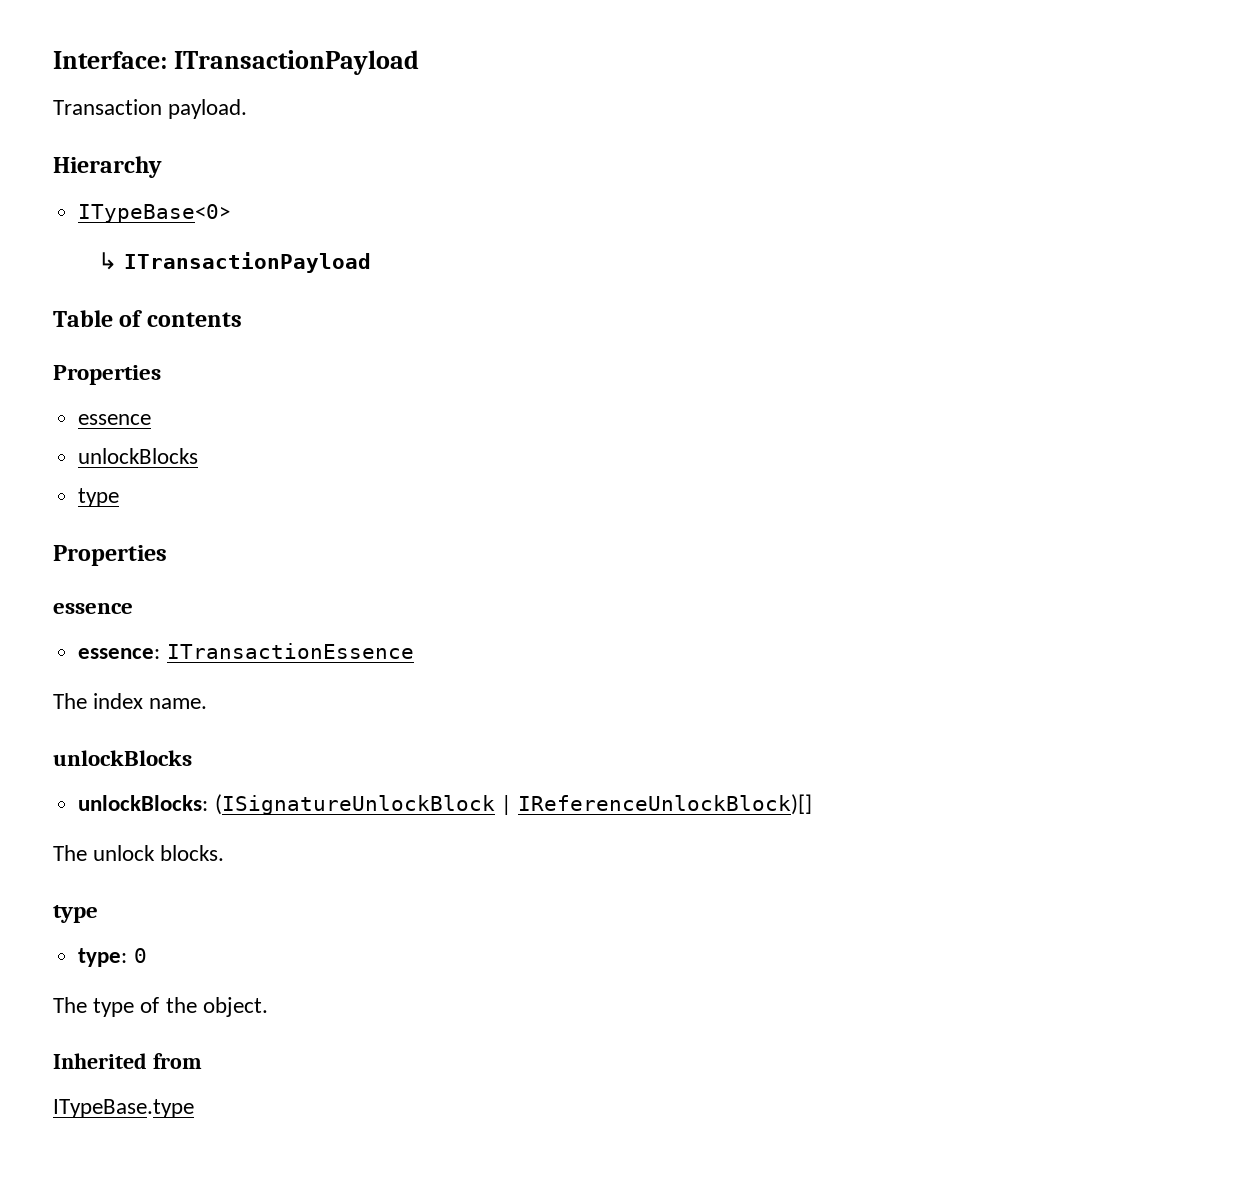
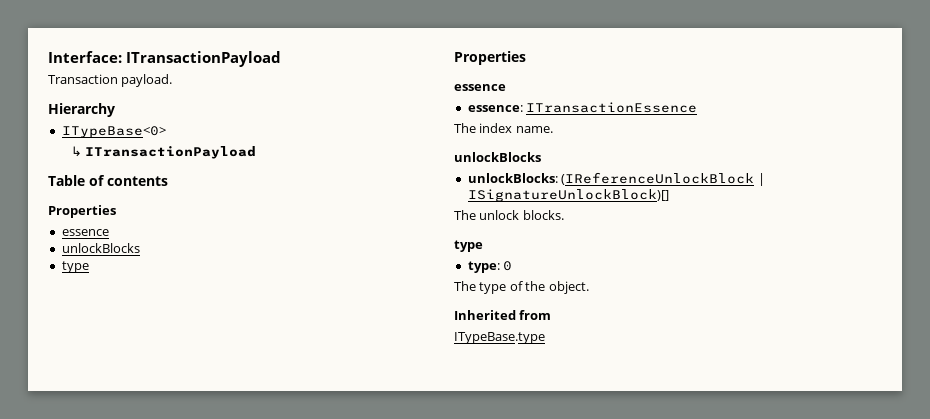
[214,794,812,815] (ISignatureUnlockBlock | IReferenceUnlockBlock)[] -> [561,172,765,186] [467,189,669,202] (IReferenceUnlockBlock | ISignatureUnlockBlock)[]

